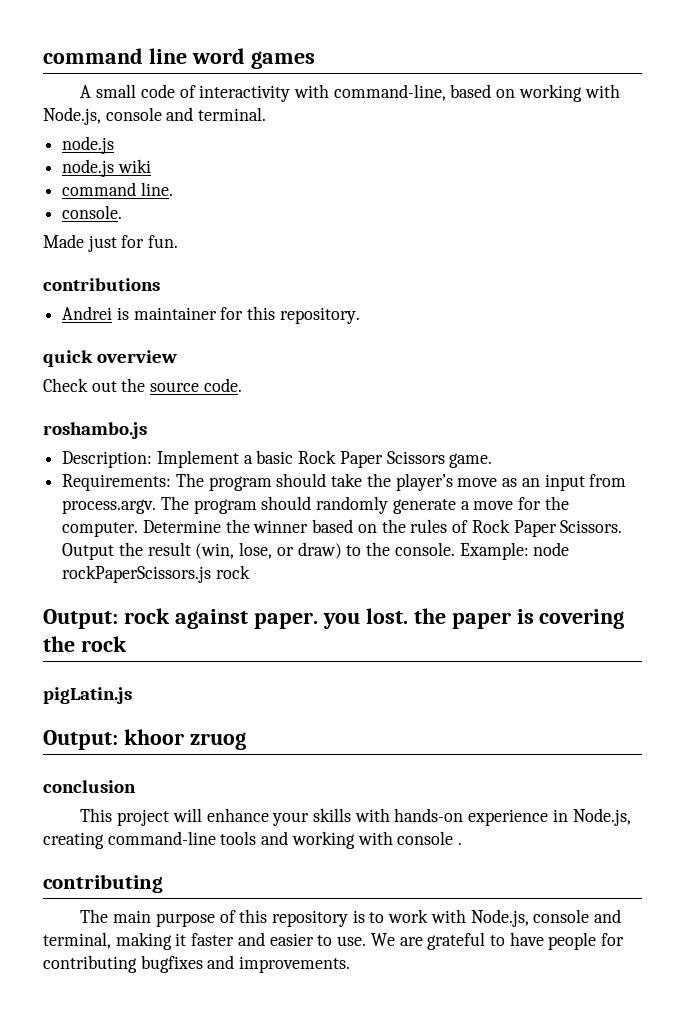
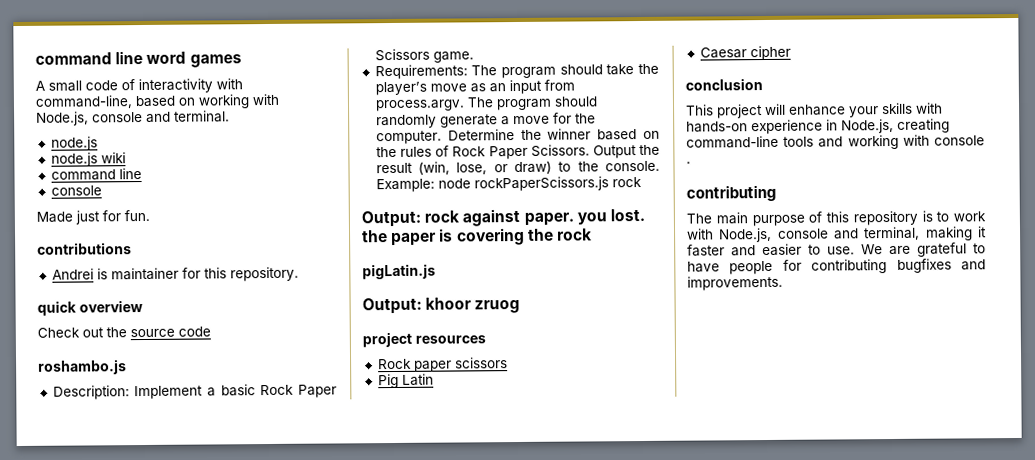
[140,182,173,196] [62,205,123,219] line. // console. -> [118,168,142,180] [50,185,102,196] line // console
[203,378,242,392] code. -> [178,326,211,337] code
(246, 741) none -> [362,331,486,348] [377,357,508,372] [377,373,434,389] [699,45,791,61] // project resources // Rock paper scissors // Pig Latin // Caesar cipher

